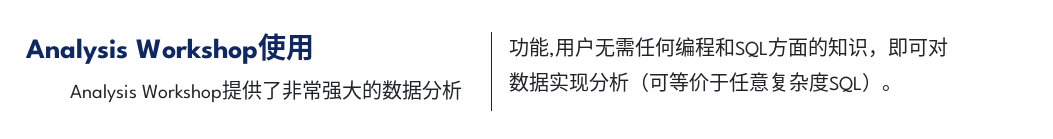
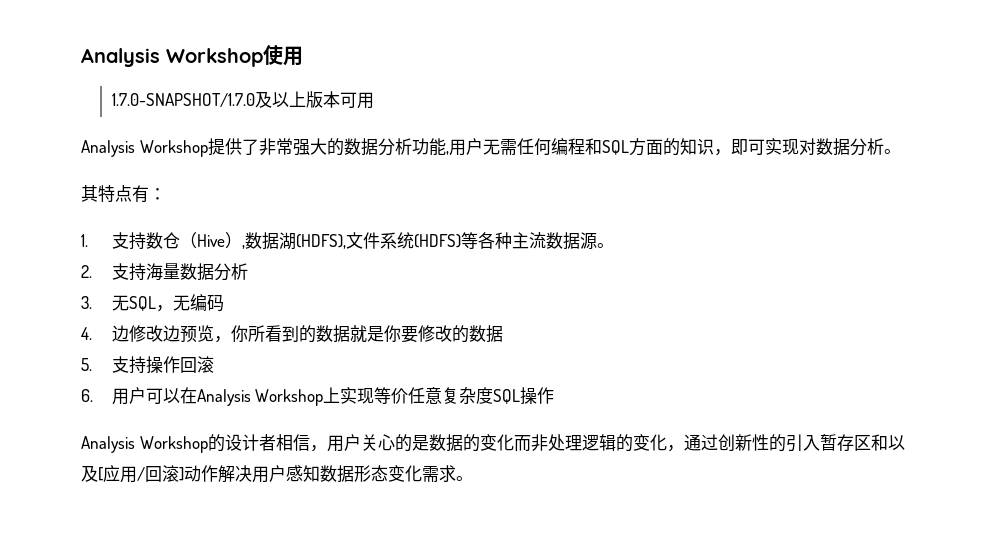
(314, 48) none -> [111,91,374,109] // 1.7.0-SNAPSHOT/1.7.0及以上版本可用
[928,37,948,57] [509,72,882,93] 对数据实现分析（可等价于任意复杂度SQL） -> [764,138,901,156] [81,185,166,203] [81,232,614,250] [81,263,248,281] [81,294,224,312] [81,325,503,343] [81,356,214,374] [81,387,555,406] [81,434,905,453] [81,465,456,483] 实现对数据分析。 // 其特点有： // 1.支持数仓（Hive）,数据湖(HDFS),文件系统(HDFS)等各种主流数据源。 // 2.支持海量数据分析 // 3.无SQL，无编码 // 4.边修改边预览，你所看到的数据就是你要修改的数据 // 5.支持操作回滚 // 6.用户可以在Analysis Workshop上实现等价任意复杂度SQL操作 // Analysis Workshop的设计者相信，用户关心的是数据的变化而非处理逻辑的变化，通过创新性的引入暂存区和以及[应用/回滚]动作解决用户感知数据形态变化需求

